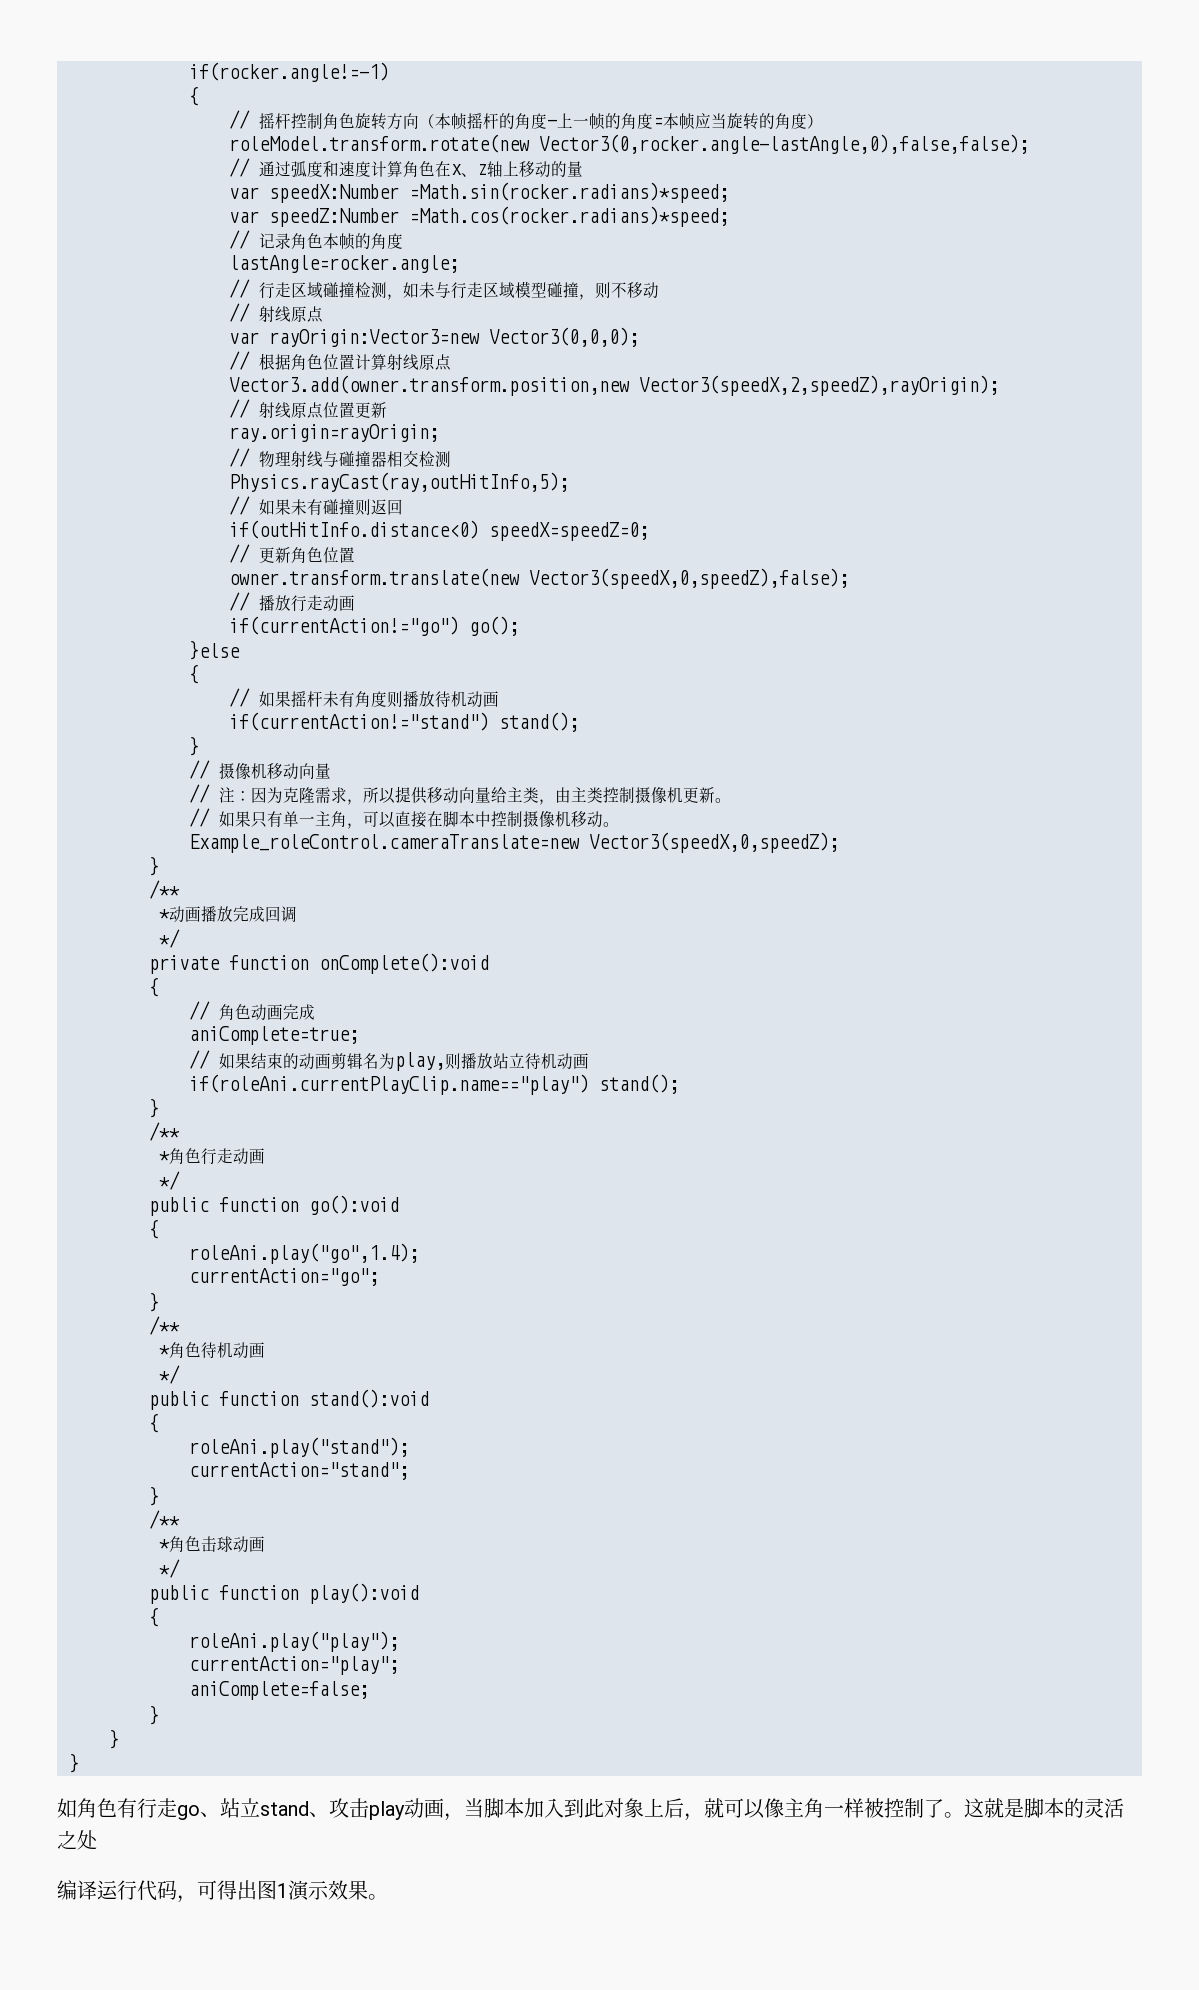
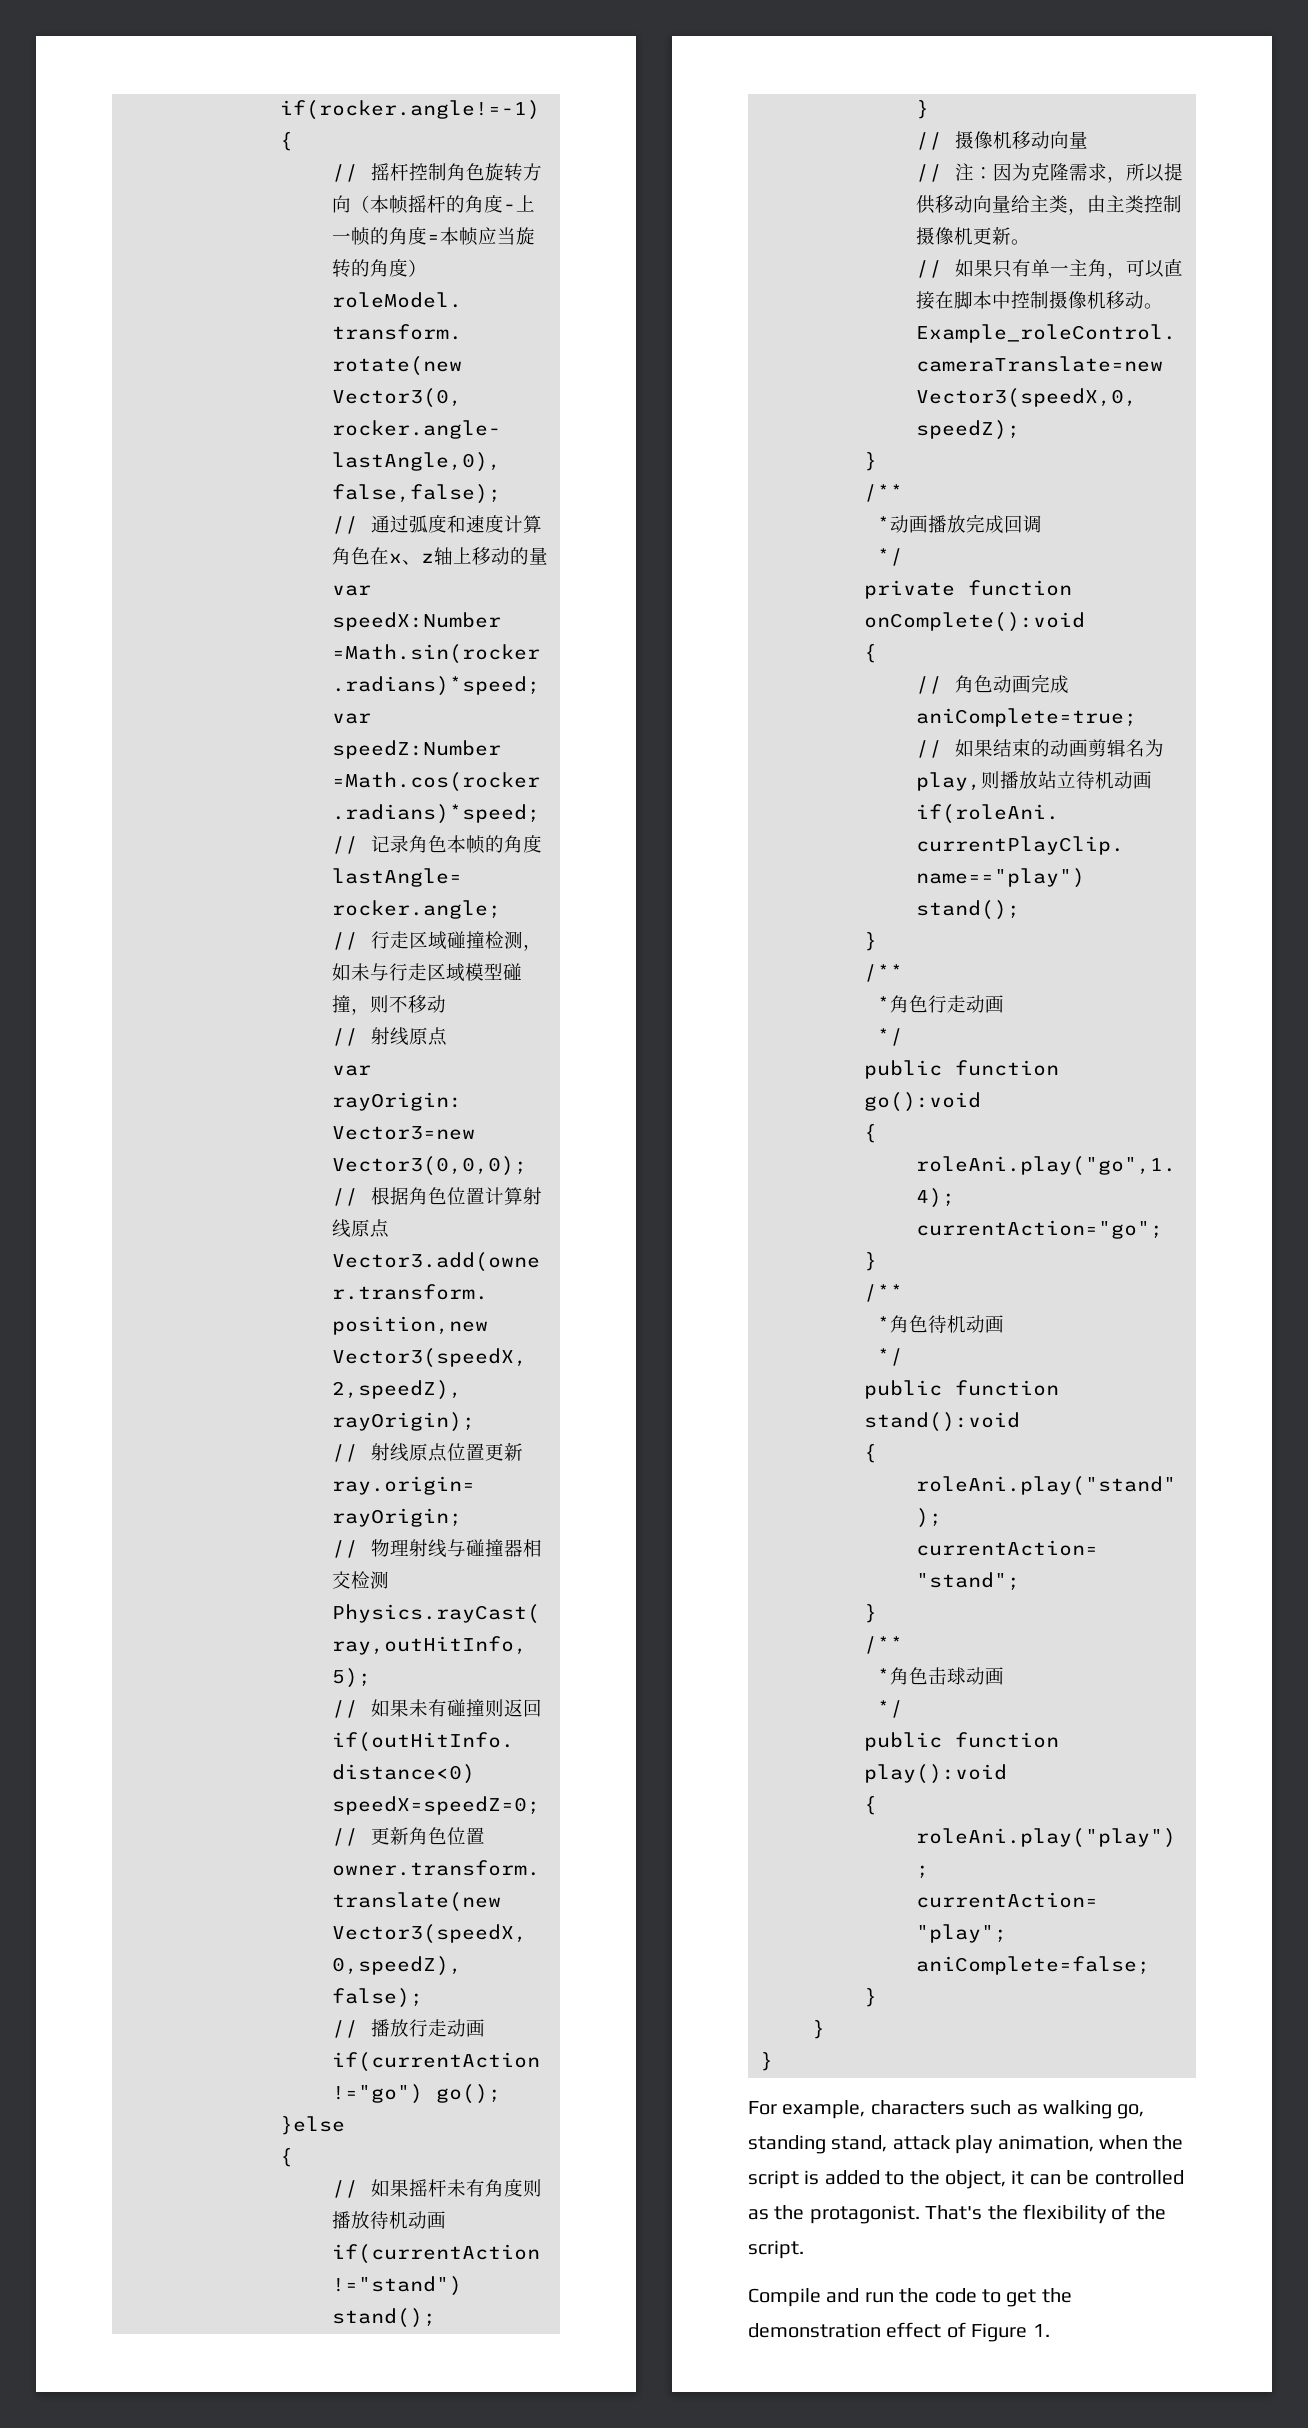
[57,1798,1124,1821] [57,1830,97,1850] [57,1880,388,1903] 如角色有行走go、站立stand、攻击play动画，当脚本加入到此对象上后，就可以像主角一样被控制了。这就是脚本的灵活之处 // 编译运行代码，可得出图1演示效果。 -> [748,2100,1145,2119] [748,2135,1184,2154] [748,2170,1184,2189] [748,2204,1166,2224] [748,2240,804,2259] [748,2288,1072,2307] [748,2322,1050,2342] For example, characters such as walking go, standing stand, attack play animation, when the script is added to the object, it can be controlled as the protagonist. That's the flexibility of the script. // Compile and run the code to get the demonstration effect of Figure 1.

